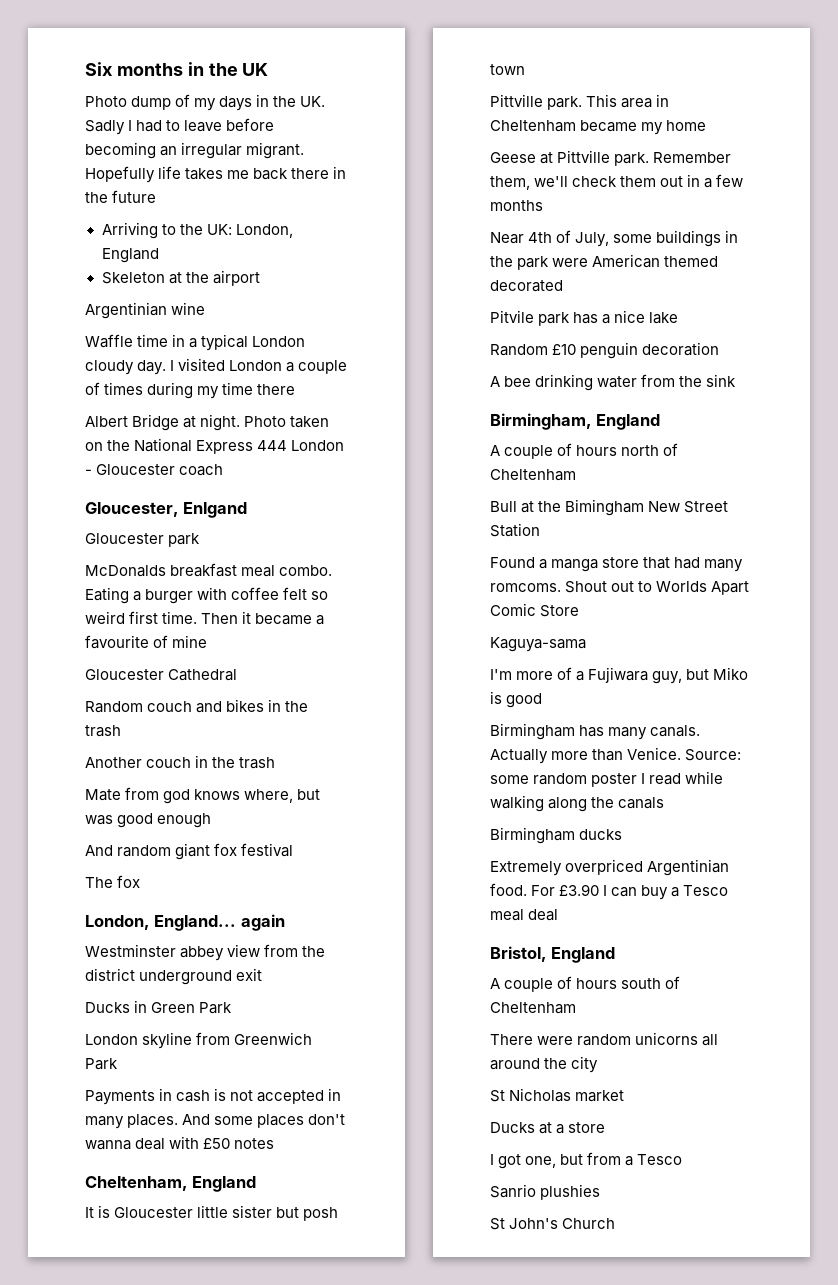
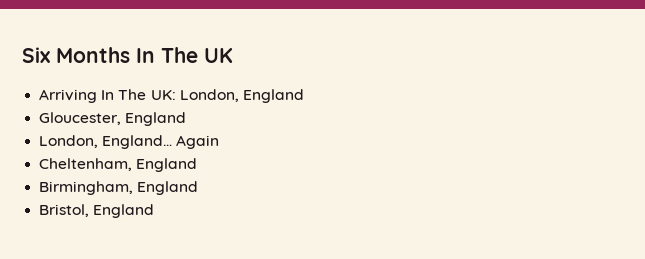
[116,62,269,76] [85,94,326,111] [85,118,275,135] [85,142,305,159] [85,166,347,183] [85,190,157,203] months in the UK // Photo dump of my days in the UK. Sadly I had to leave before becoming an irregular migrant. Hopefully life takes me back there in the future -> [56,47,233,63] Months In The UK
[161,224,203,235] to the -> [101,89,147,100] In The
[101,270,260,286] [85,302,206,319] [85,334,306,351] [85,358,348,375] [85,382,296,399] [85,414,330,431] [85,438,345,454] [85,464,224,476] [85,502,248,518] [85,533,201,547] [85,563,333,577] [85,587,329,604] [85,611,325,625] [85,635,208,649] [85,669,238,681] [85,699,309,713] [85,725,121,737] [85,755,276,769] [85,787,321,804] [85,813,212,828] [85,843,294,860] [85,875,141,888] [85,914,285,931] [85,944,326,961] [85,968,263,985] [85,1000,233,1014] [85,1032,313,1049] [85,1058,118,1070] [85,1088,342,1105] [85,1114,346,1129] [85,1136,275,1150] [85,1176,257,1192] [85,1205,339,1221] [490,64,525,75] [490,94,670,110] [490,120,707,135] [490,150,732,166] [490,174,744,190] [490,200,543,211] [490,230,739,247] [490,254,719,270] [490,280,563,292] [490,310,679,326] [490,342,720,359] [490,374,737,391] [490,413,661,430] [490,443,679,459] [490,469,576,481] [490,499,729,516] [490,523,540,537] [490,557,744,572] [490,581,750,595] [490,603,580,617] [490,637,586,652] [490,667,749,684] [490,691,543,708] [490,723,701,740] [490,747,742,764] [490,771,724,787] [490,795,665,812] [490,827,623,844] [490,859,730,876] [490,883,729,900] [490,909,559,921] [490,946,616,963] [490,976,681,992] [490,1002,576,1014] [490,1032,719,1046] [490,1056,599,1073] [490,1088,625,1102] [490,1122,606,1134] [490,1152,683,1169] [490,1184,601,1200] [490,1218,616,1230] Skeleton at the airport // Argentinian wine // Waffle time in a typical London cloudy day. I visited London a couple of times during my time there // Albert Bridge at night. Photo taken on the National Express 444 London - Gloucester coach // Gloucester, Enlgand // Gloucester park // McDonalds breakfast meal combo. Eating a burger with coffee felt so weird first time. Then it became a favourite of mine // Gloucester Cathedral // Random couch and bikes in the trash // Another couch in the trash // Mate from god knows where, but was good enough // And random giant fox festival // The fox // London, England... again // Westminster abbey view from the district underground exit // Ducks in Green Park // London skyline from Greenwich Park // Payments in cash is not accepted in many places. And some places don't wanna deal with £50 notes // Cheltenham, England // It is Gloucester little sister but posh town // Pittville park. This area in Cheltenham became my home // Geese at Pittville park. Remember them, we'll check them out in a few months // Near 4th of July, some buildings in the park were American themed decorated // Pitvile park has a nice lake // Random £10 penguin decoration // A bee drinking water from the sink // Birmingham, England // A couple of hours north of Cheltenham // Bull at the Bimingham New Street Station // Found a manga store that had many romcoms. Shout out to Worlds Apart Comic Store // Kaguya-sama // I'm more of a Fujiwara guy, but Miko is good // Birmingham has many canals. Actually more than Venice. Source: some random poster I read while walking along the canals // Birmingham ducks // Extremely overpriced Argentinian food. For £3.90 I can buy a Tesco meal deal // Bristol, England // A couple of hours south of Cheltenham // There were random unicorns all around the city // St Nicholas market // Ducks at a store // I got one, but from a Tesco // Sanrio plushies // St John's Church -> [39,112,187,126] [39,135,220,149] [39,158,198,172] [39,181,199,195] [39,204,155,218] Gloucester, England // London, England… Again // Cheltenham, England // Birmingham, England // Bristol, England

